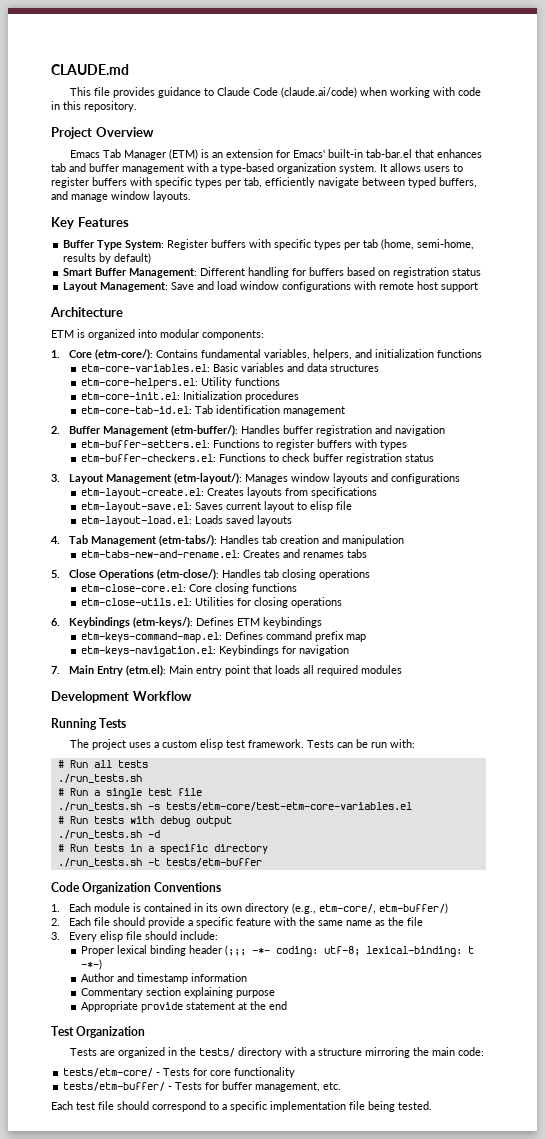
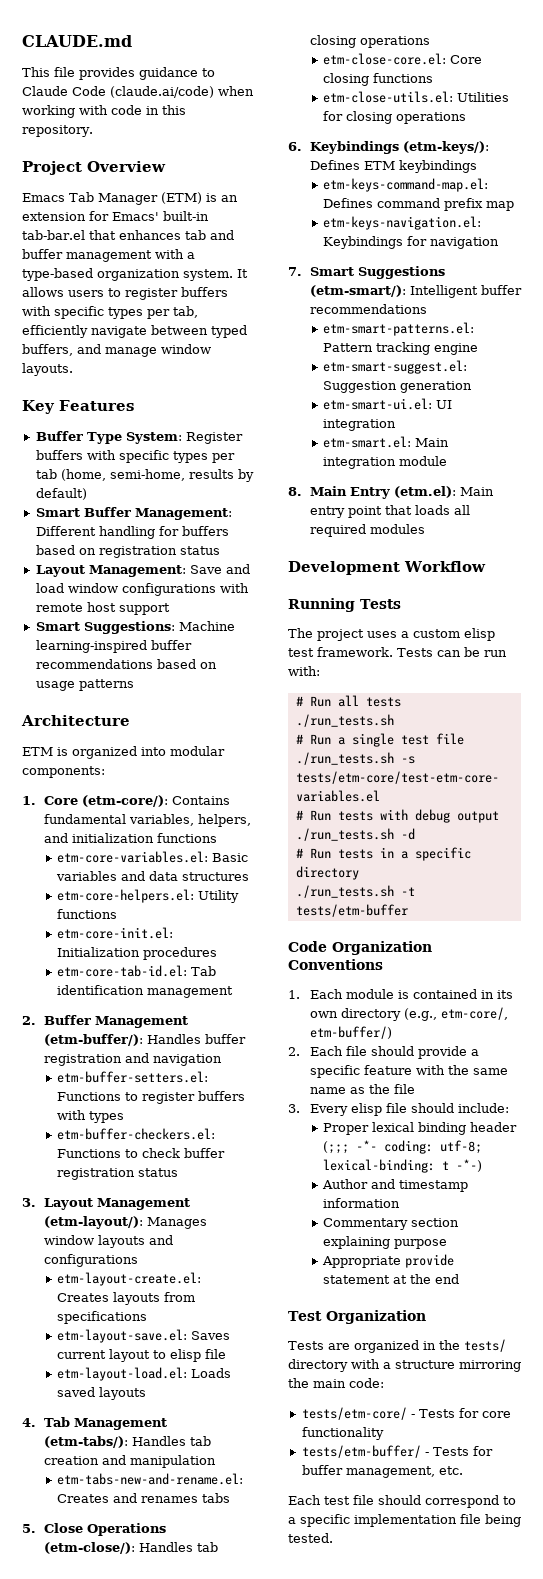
(479, 287) none -> [35,621,235,634] [35,640,192,653] [35,659,217,669] [35,679,134,691] // Smart Suggestions: Machine learning-inspired buffer recommendations based on usage patterns
(60, 670) none -> [309,266,445,279] [309,285,522,298] [309,304,427,314] [323,322,475,336] [323,342,479,355] [323,360,468,374] [323,381,473,393] [323,398,453,410] [323,419,397,431] [323,436,450,448] [323,456,448,469] [288,487,302,496] Smart Suggestions (etm-smart/): Intelligent buffer recommendations // etm-smart-patterns.el: Pattern tracking engine // etm-smart-suggest.el: Suggestion generation // etm-smart-ui.el: UI integration // etm-smart.el: Main integration module // 8.

